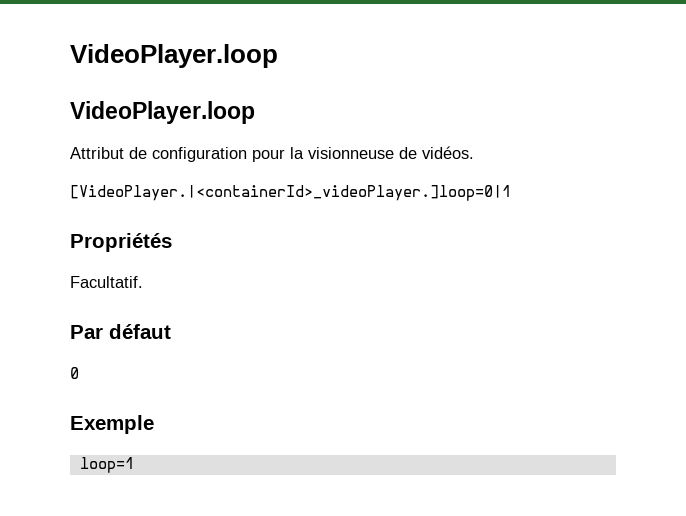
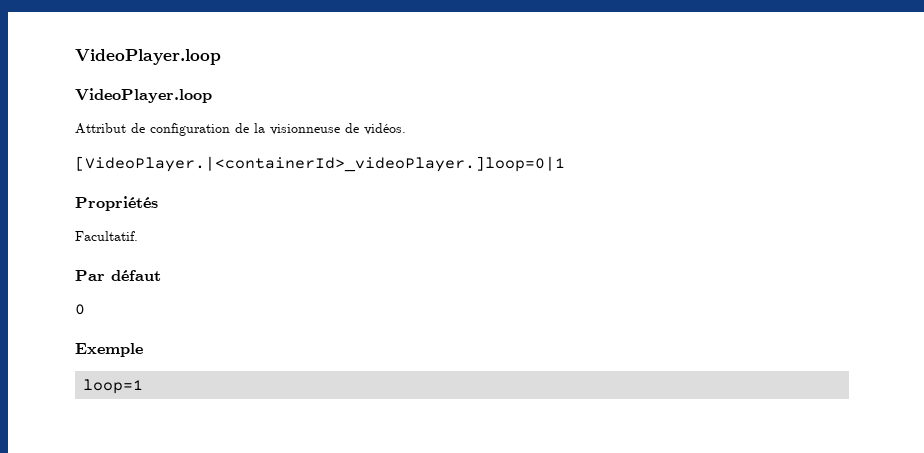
[252,149,285,162] pour -> [235,123,249,133] de

